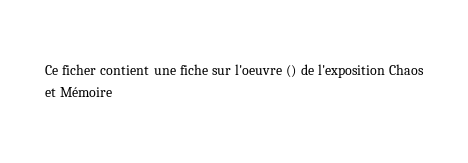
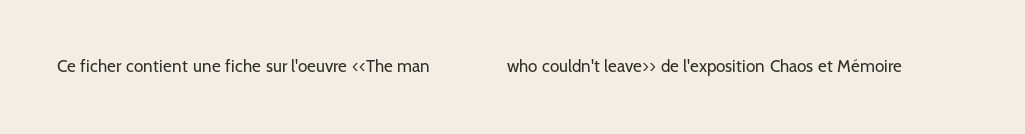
[286,65,297,78] () -> [351,59,657,72] <<The man who couldn't leave>>

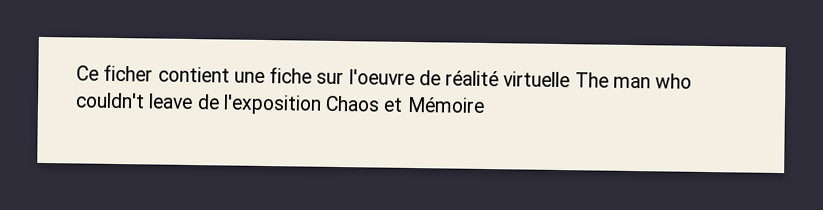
[351,59,393,72] <<The -> [418,70,609,88] de réalité virtuelle The
[604,59,657,72] leave>> -> [148,93,194,110] leave

